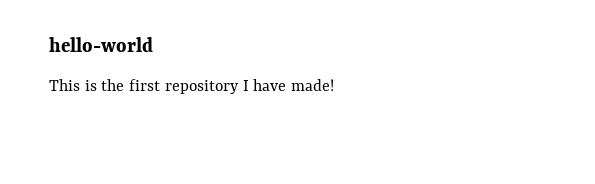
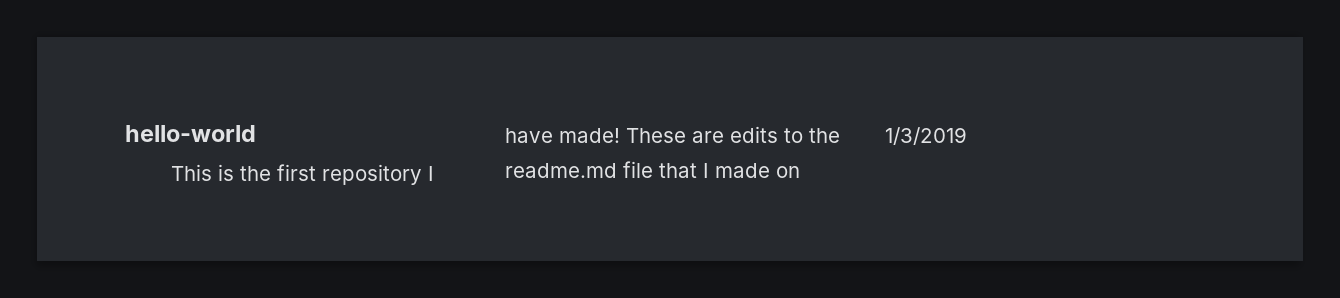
(335, 85) none -> [626,126,840,143] [505,161,800,178] [885,127,967,145] These are edits to the readme.md file that I made on 1/3/2019

